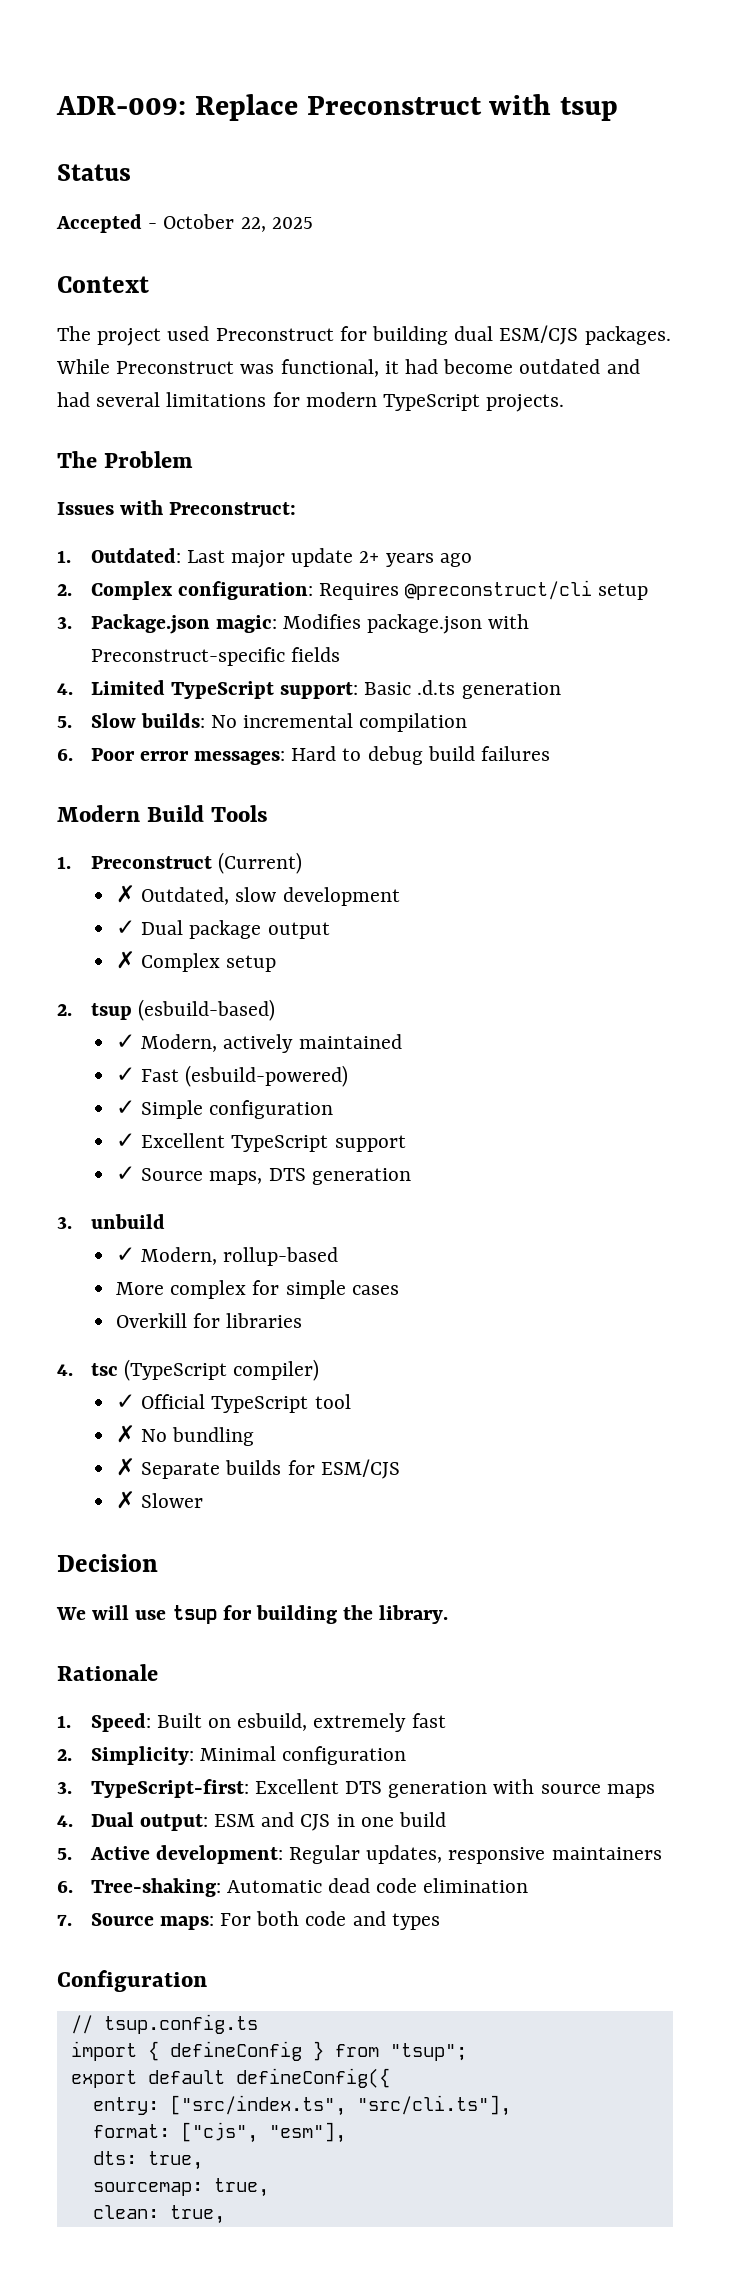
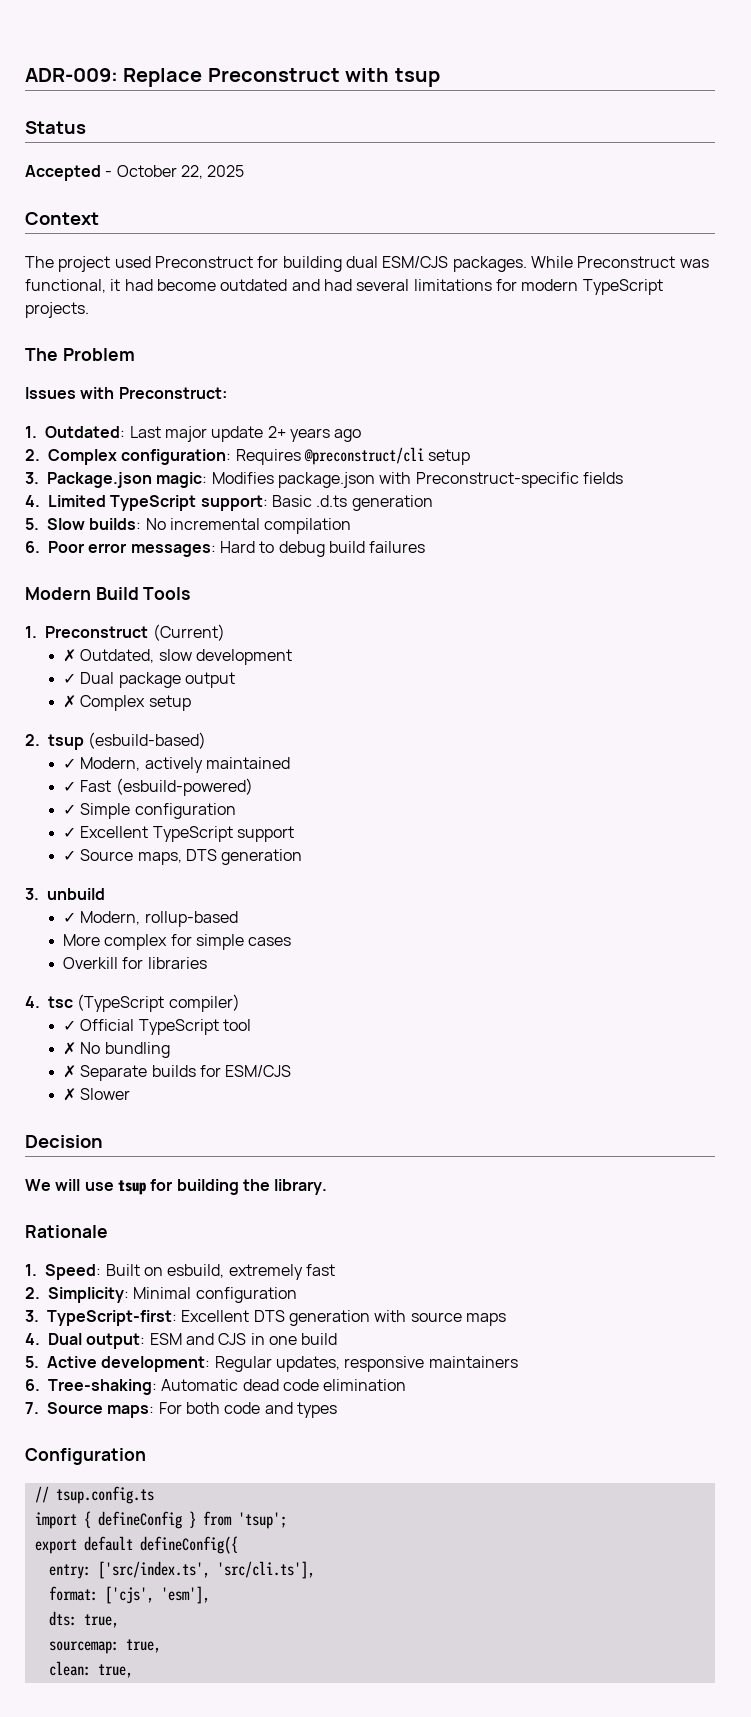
[389,2043,467,2061] "tsup"; -> [237,1512,287,1529] 'tsup';
[169,2095,511,2116] ["src/index.ts", "src/cli.ts"], -> [97,1561,315,1579] ['src/index.ts', 'src/cli.ts'],
[180,2122,346,2143] ["cjs", "esm"], -> [104,1586,210,1604] ['cjs', 'esm'],

